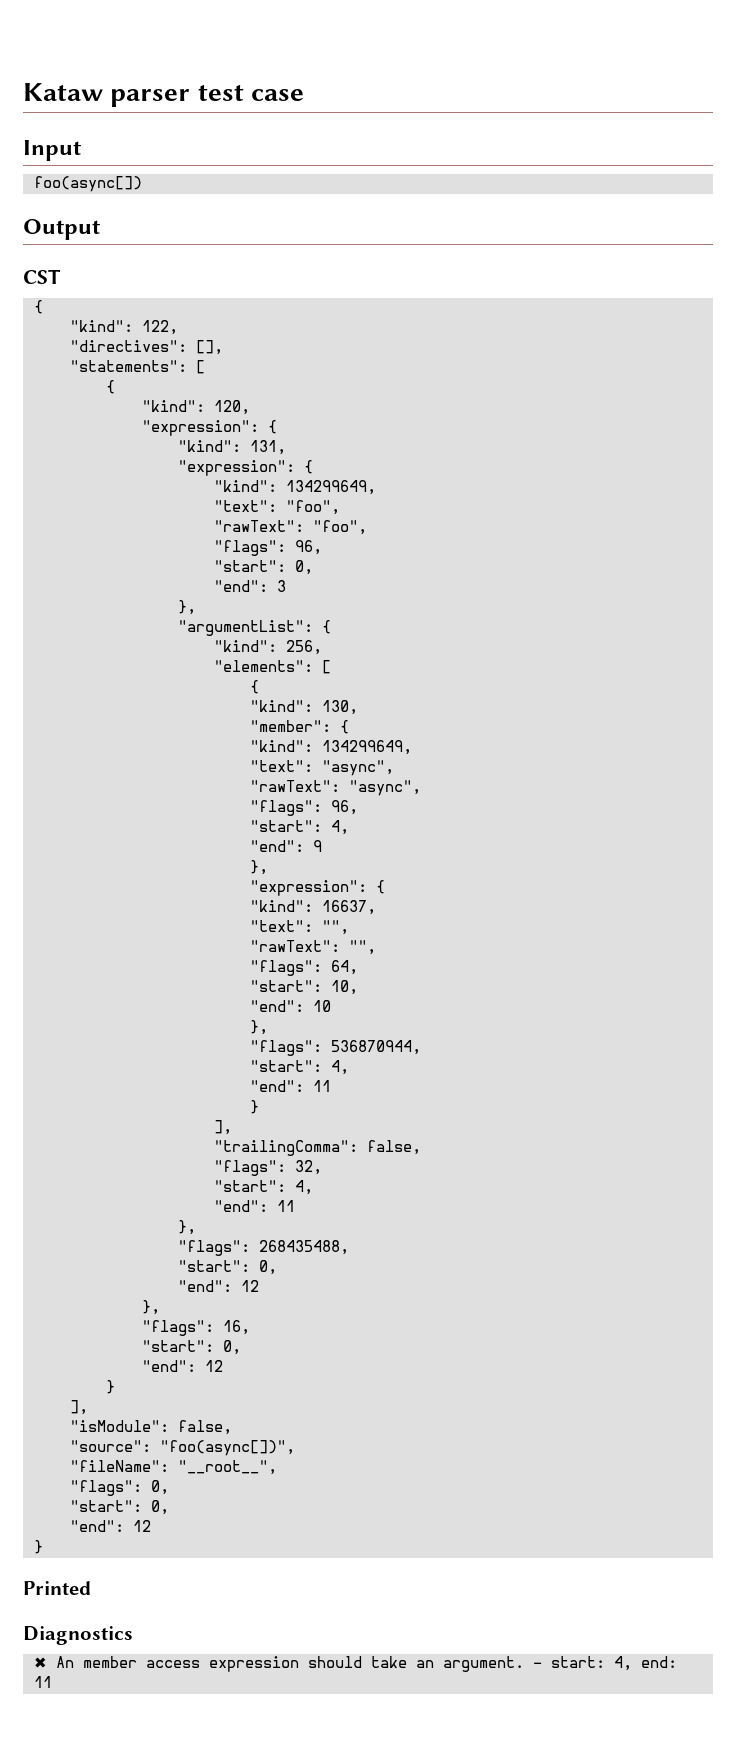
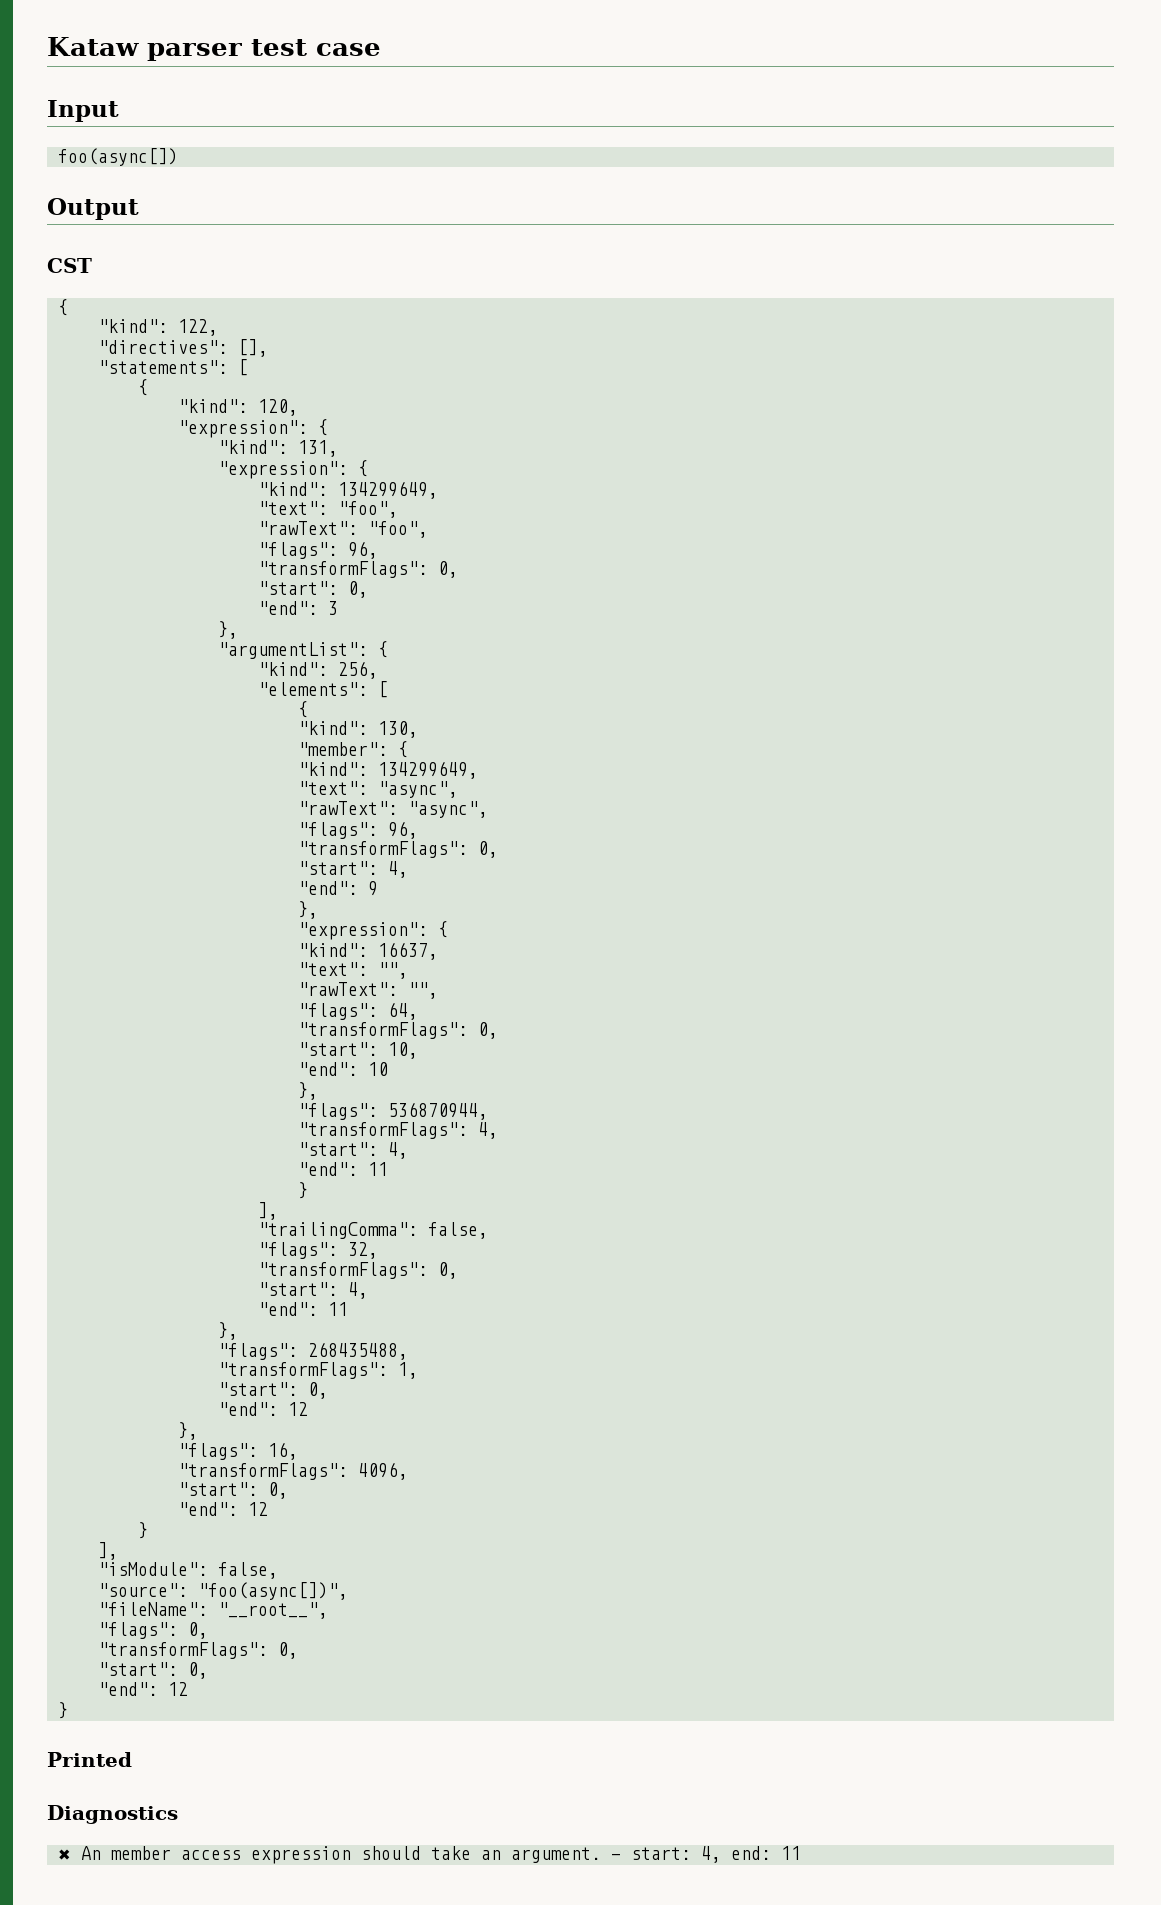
(322, 547) none -> [257,561,458,578] // "transformFlags": 0,
(358, 807) none -> [297,841,498,858] // "transformFlags": 0,
(358, 967) none -> [297,1022,498,1039] // "transformFlags": 0,
(421, 1047) none -> [297,1122,498,1139] // "transformFlags": 4,
(322, 1167) none -> [257,1262,458,1279] // "transformFlags": 0,
(349, 1247) none -> [217,1362,418,1379] // "transformFlags": 1,
(250, 1327) none -> [177,1462,408,1480] // "transformFlags": 4096,
(169, 1487) none -> [97,1642,298,1659] // "transformFlags": 0,

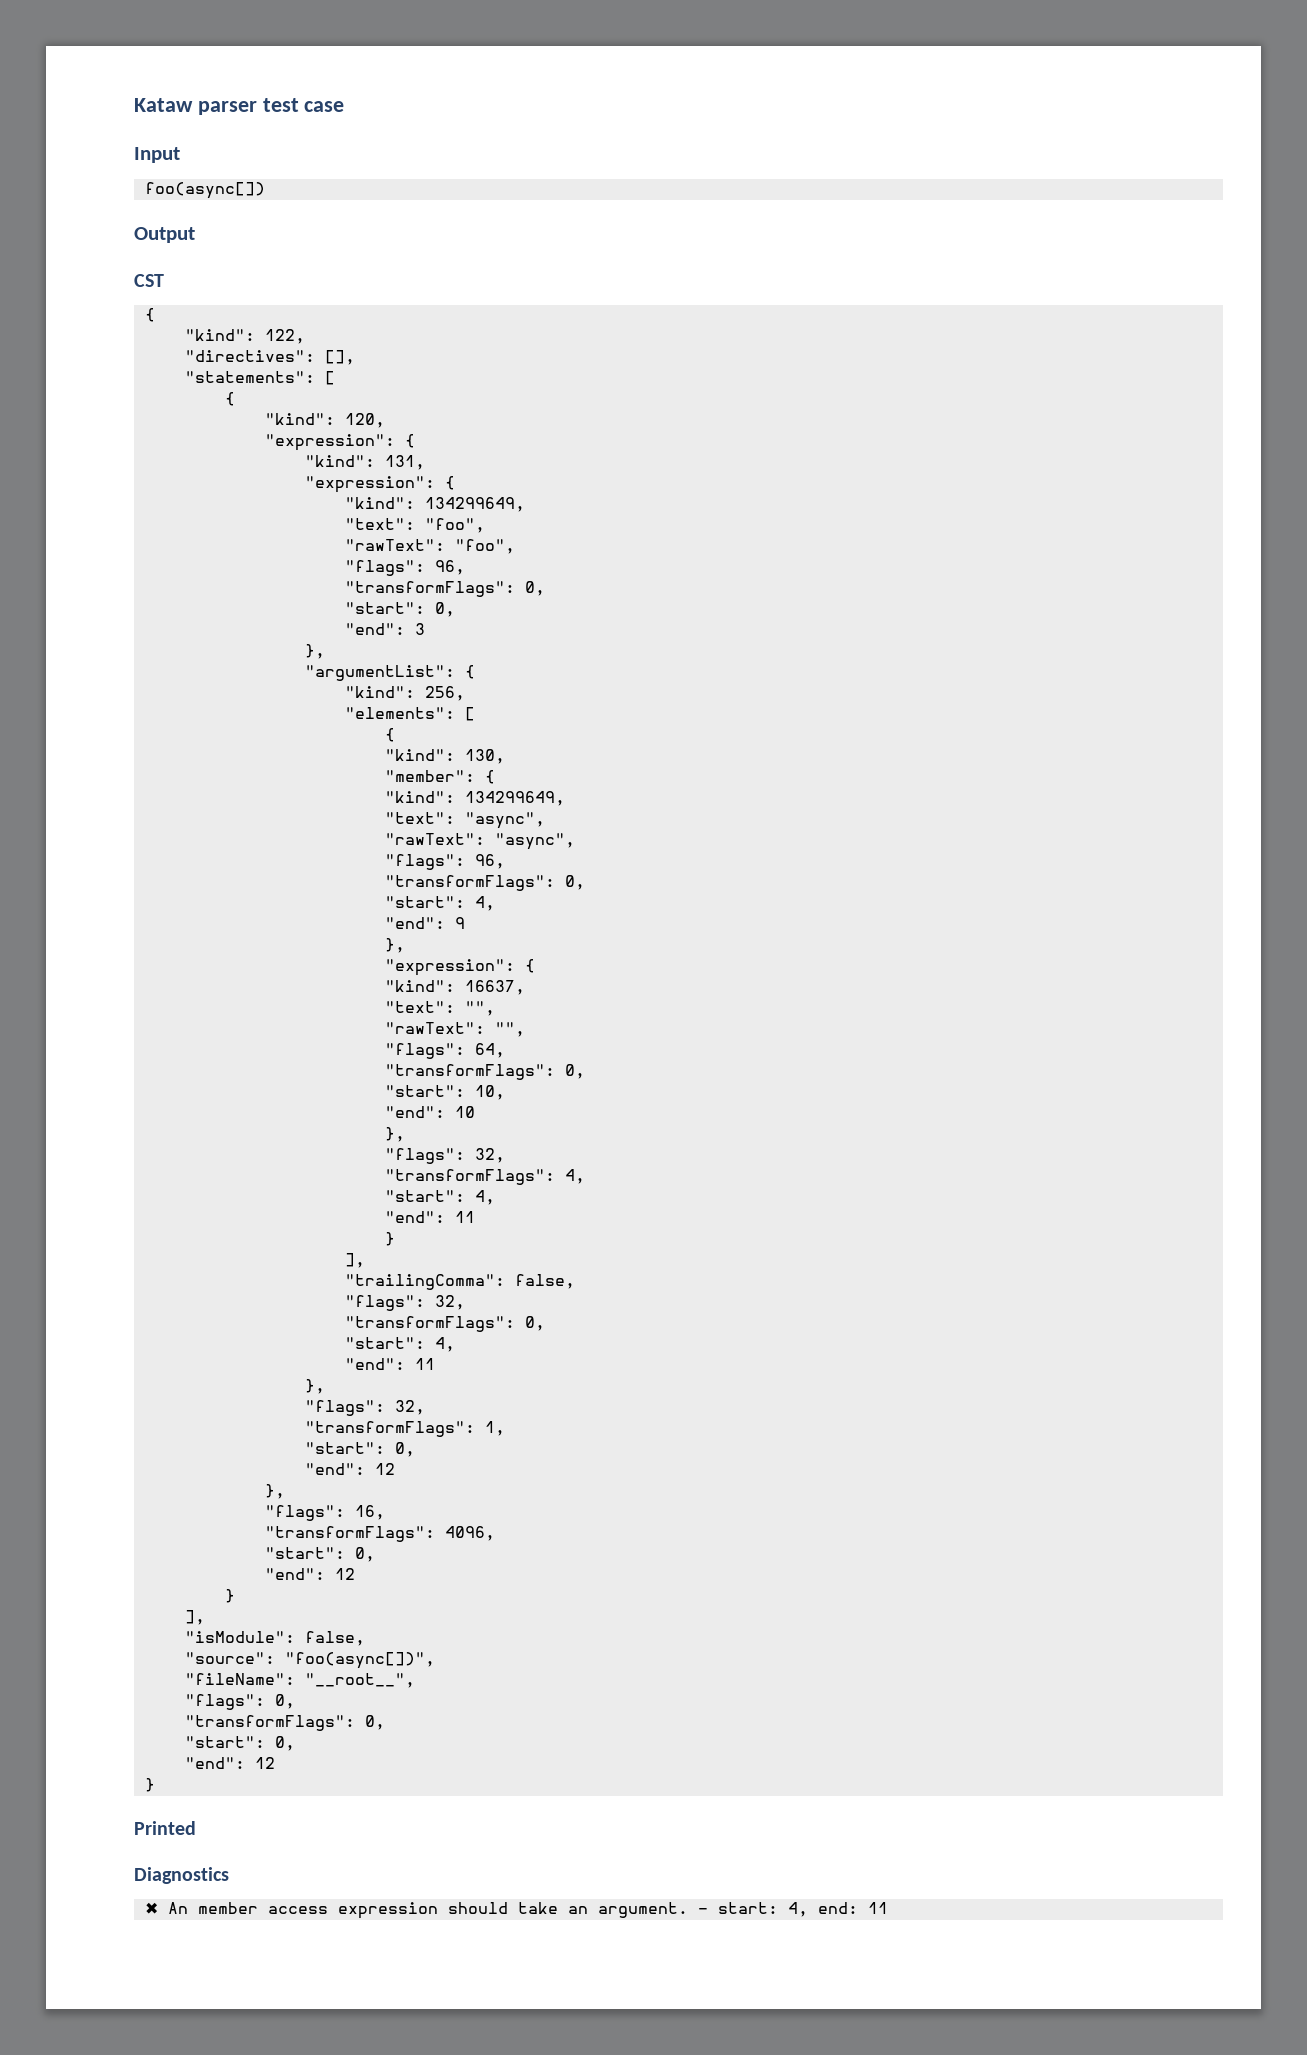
[387,1102,488,1120] 536870944, -> [475,1148,506,1163] 32,
[307,1342,408,1360] 268435488, -> [395,1400,426,1415] 32,

